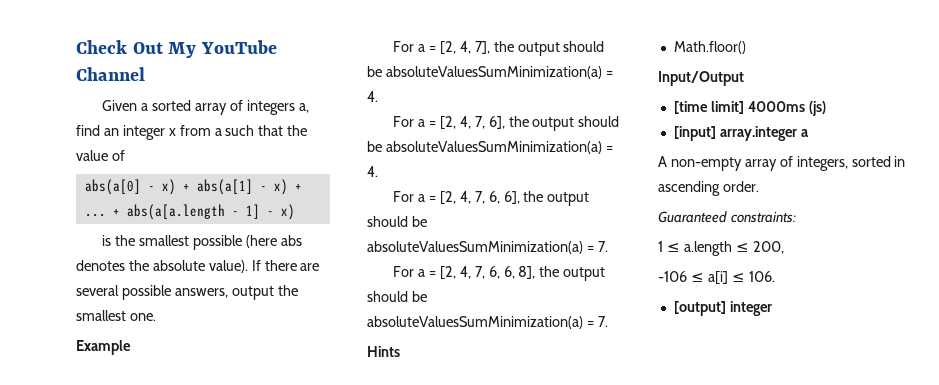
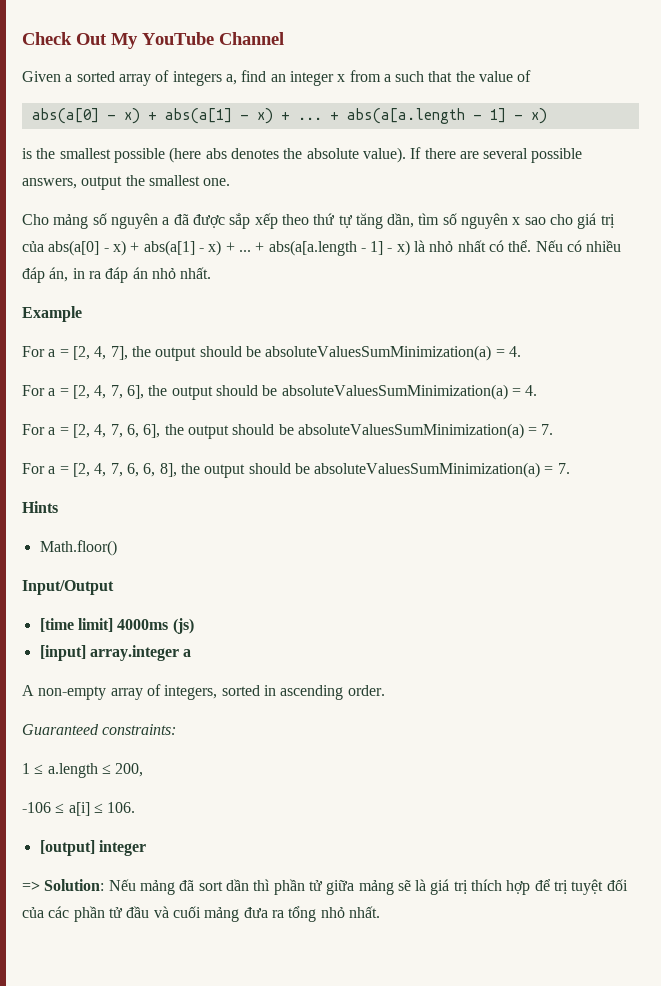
(156, 317) none -> [22,213,615,229] [22,240,622,256] [22,267,212,283] // Cho mảng số nguyên a đã được sắp xếp theo thứ tự tăng dần, tìm số nguyên x sao cho giá trị của abs(a[0] - x) + abs(a[1] - x) + ... + abs(a[a.length - 1] - x) là nhỏ nhất có thể. Nếu có nhiều đáp án, in ra đáp án nhỏ nhất.
(772, 308) none -> [22,879,628,895] [22,906,380,922] // => Solution: Nếu mảng đã sort dần thì phần tử giữa mảng sẽ là giá trị thích hợp để trị tuyệt đối của các phần tử đầu và cuối mảng đưa ra tổng nhỏ nhất.

